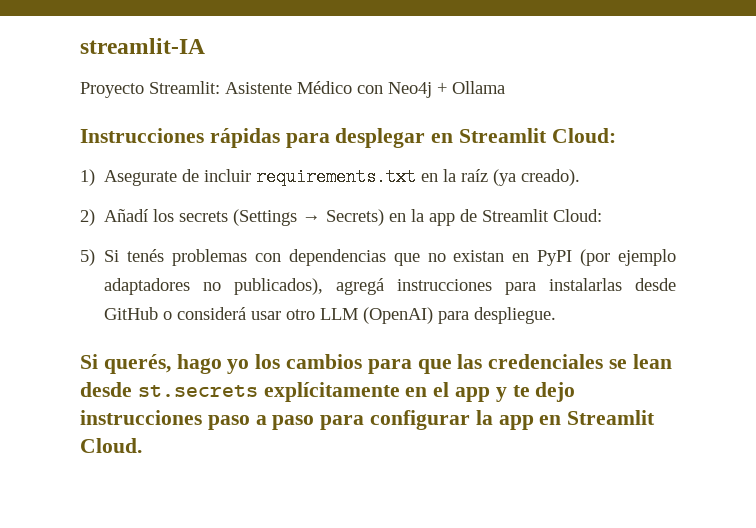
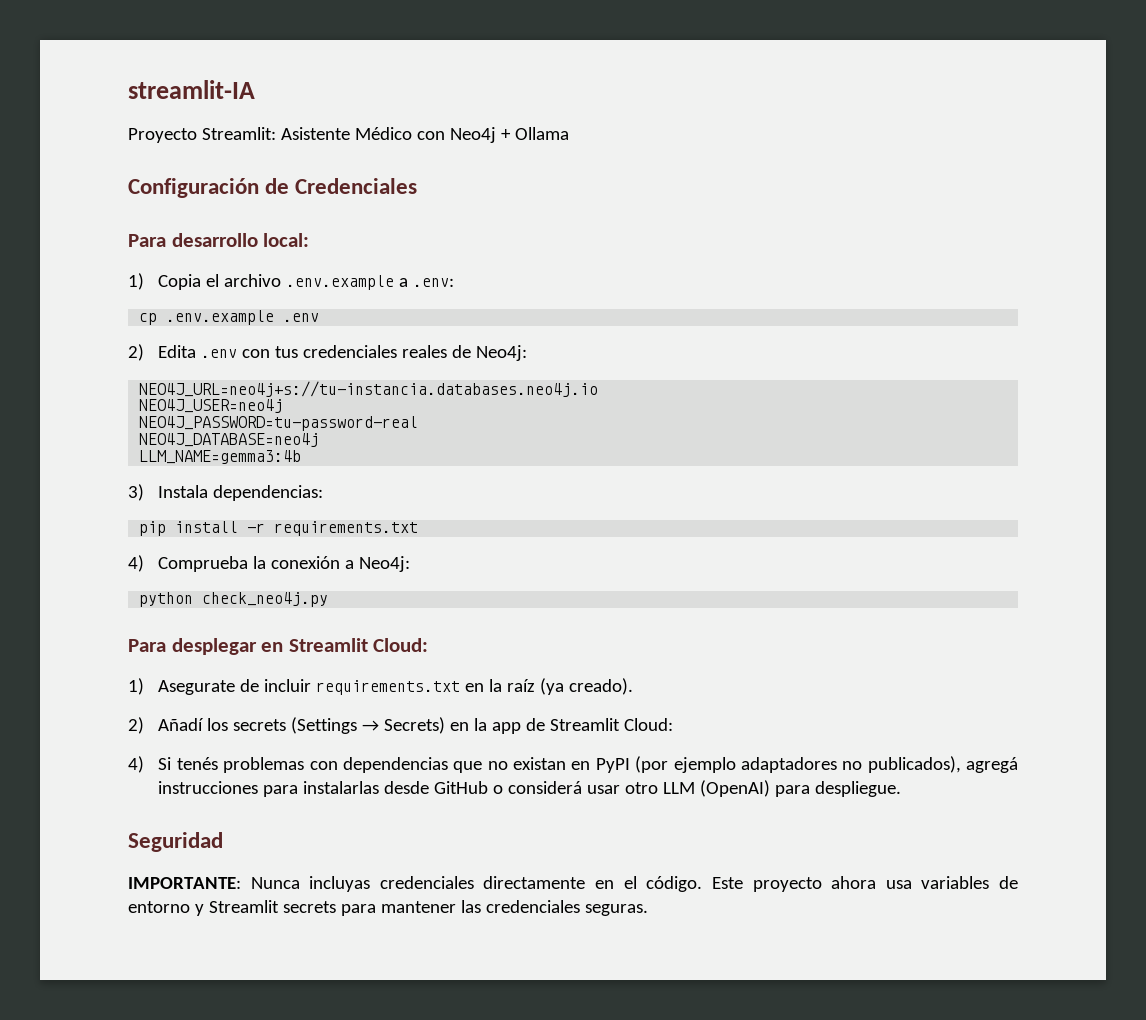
[80,128,330,148] Instrucciones rápidas para -> [128,178,418,198] [128,233,310,247] [128,273,455,290] [139,310,320,325] [128,344,528,361] [139,381,599,397] [139,399,284,413] [139,416,419,431] [139,433,320,447] [139,450,302,464] [128,484,324,501] [139,521,419,536] [128,555,411,572] [139,592,329,607] [128,639,166,652] Configuración de Credenciales // Para desarrollo local: // 1) Copia el archivo .env.example a .env: // cp .env.example .env // 2) Edita .env con tus credenciales reales de Neo4j: // NEO4J_URL=neo4j+s://tu-instancia.databases.neo4j.io // NEO4J_USER=neo4j // NEO4J_PASSWORD=tu-password-real // NEO4J_DATABASE=neo4j // LLM_NAME=gemma3:4b // 3) Instala dependencias: // pip install -r requirements.txt // 4) Comprueba la conexión a Neo4j: // python check_neo4j.py // Para
[80,249,95,266] 5) -> [128,756,144,773] 4)
[80,354,672,374] [80,382,576,402] [80,410,656,430] [80,438,142,453] Si querés, hago yo los cambios para que las credenciales se lean desde st.secrets explícitamente en el app y te dejo instrucciones paso a paso para configurar la app en Streamlit Cloud. -> [128,832,223,852] [128,876,1018,892] [128,900,648,916] Seguridad // IMPORTANTE: Nunca incluyas credenciales directamente en el código. Este proyecto ahora usa variables de entorno y Streamlit secrets para mantener las credenciales seguras.

